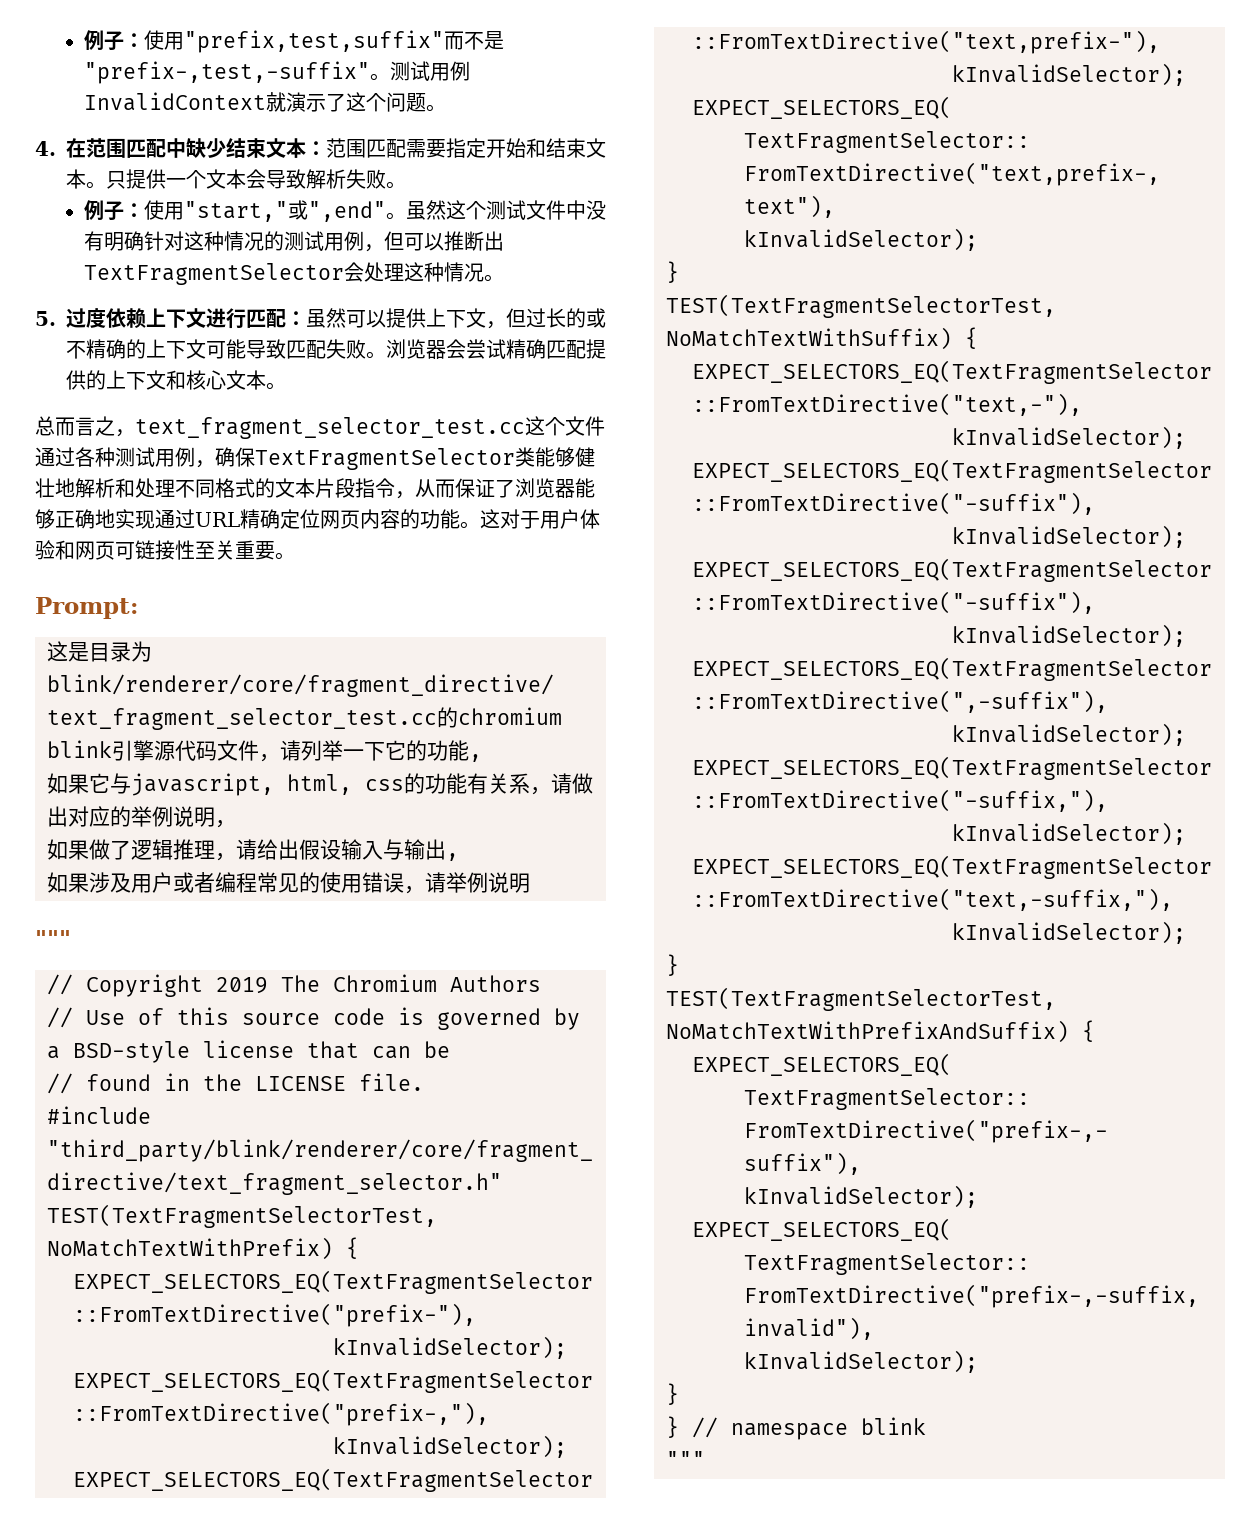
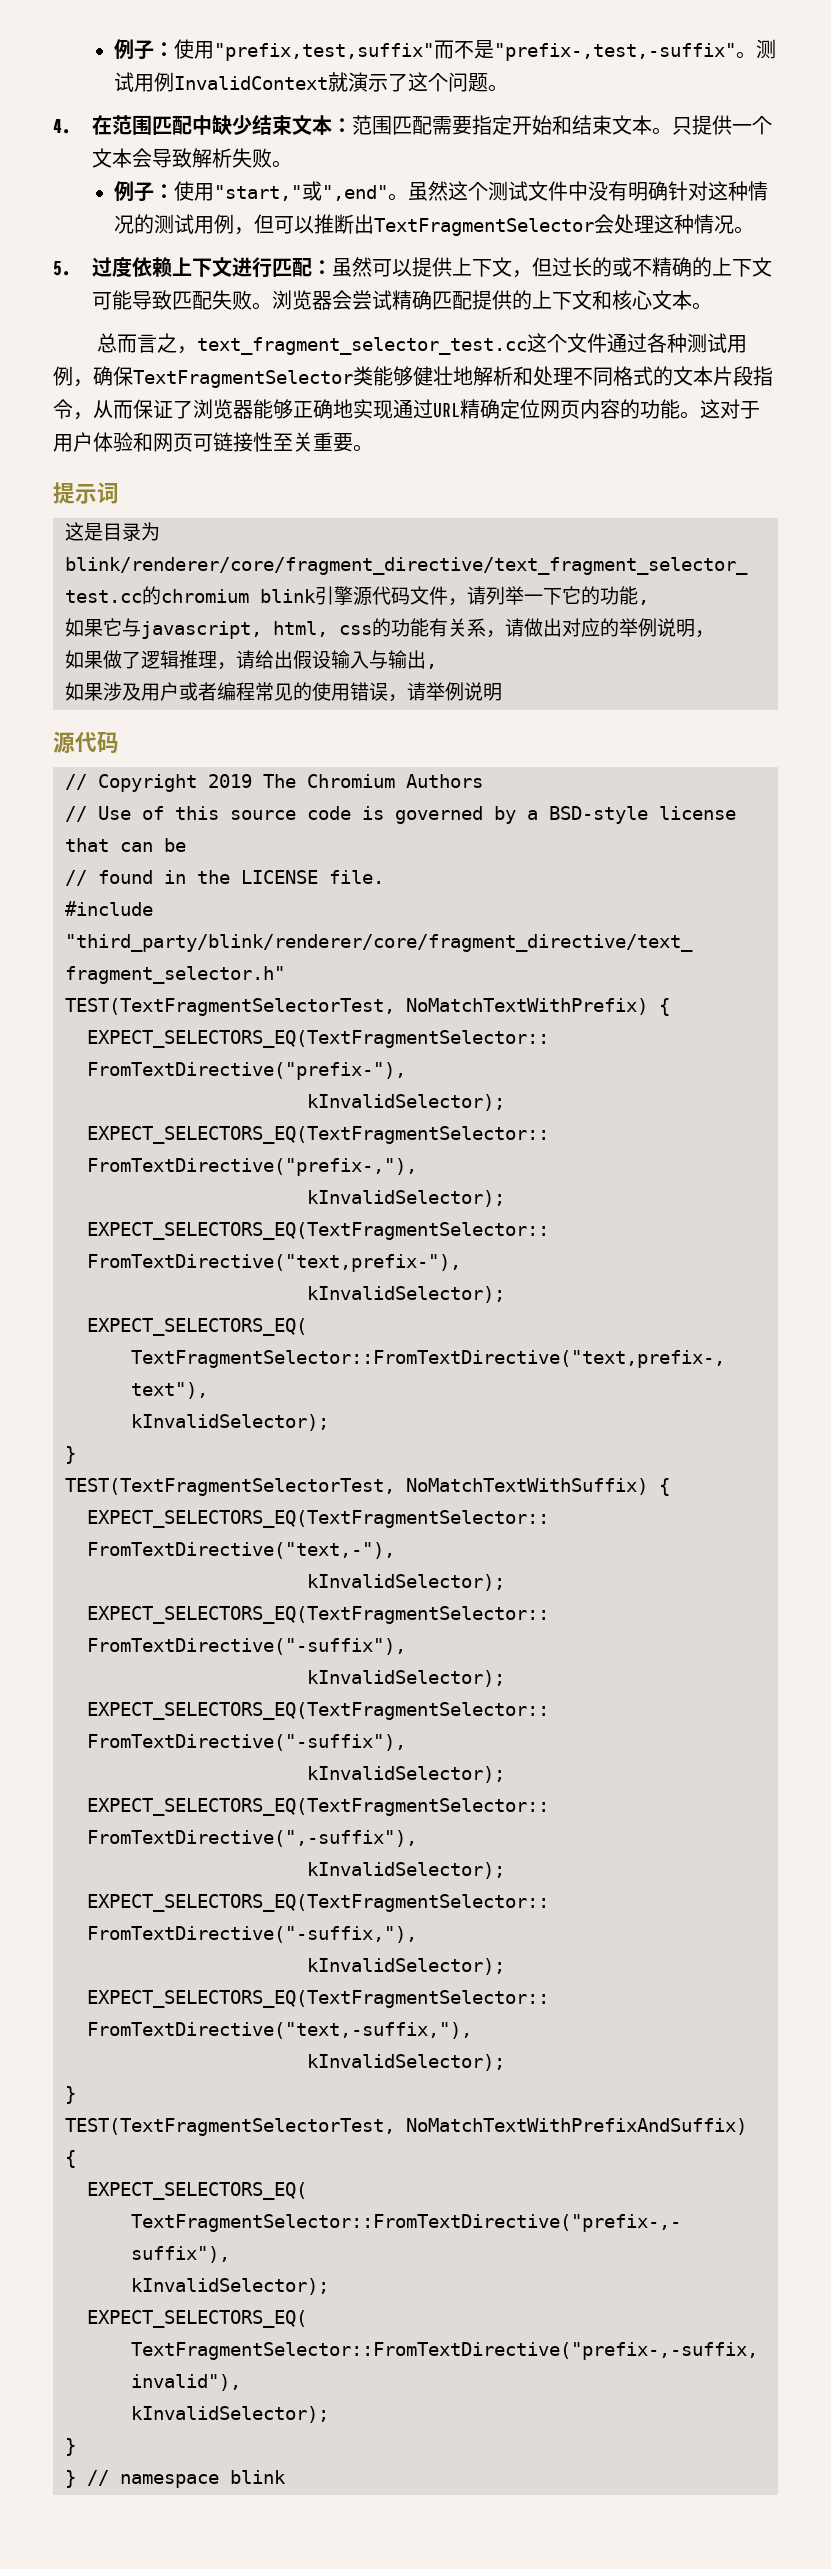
[35,597,138,619] Prompt: -> [53,482,119,504] 提示词
[35,930,71,947] """ -> [53,731,119,754] 源代码
[666,1451,705,1468] // """ -> (286, 2477) none

